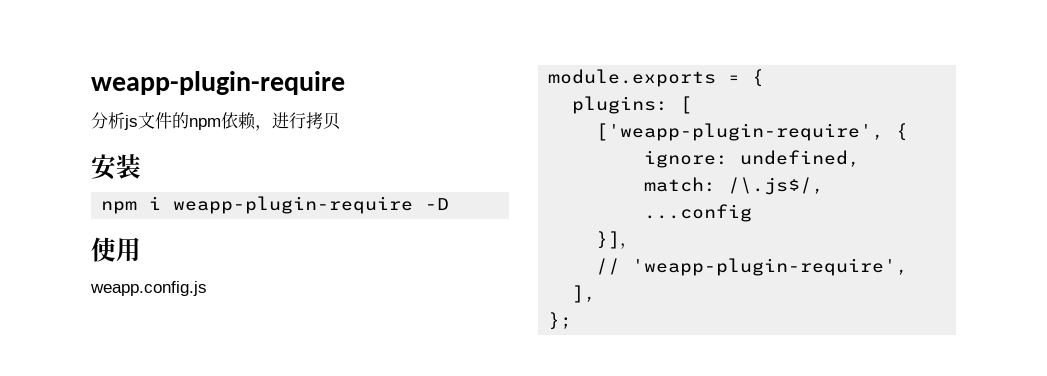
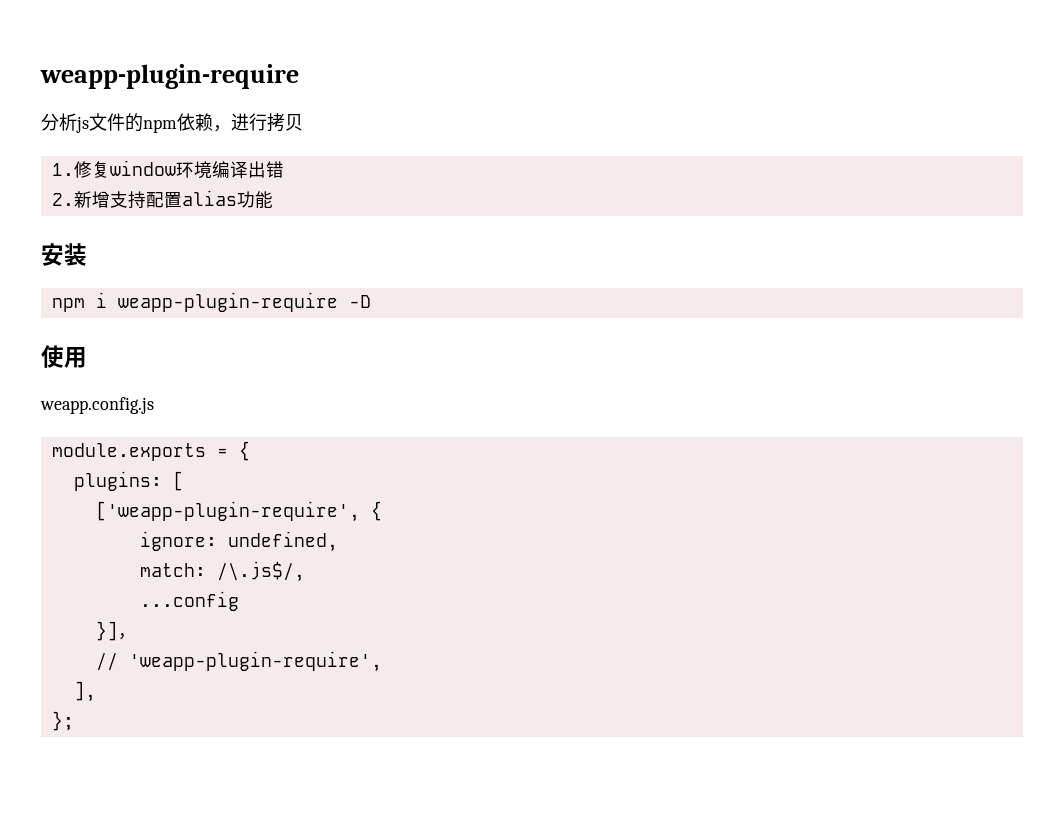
(340, 121) none -> [51,160,284,179] [51,190,273,209] // 1.修复window环境编译出错 // 2.新增支持配置alias功能

